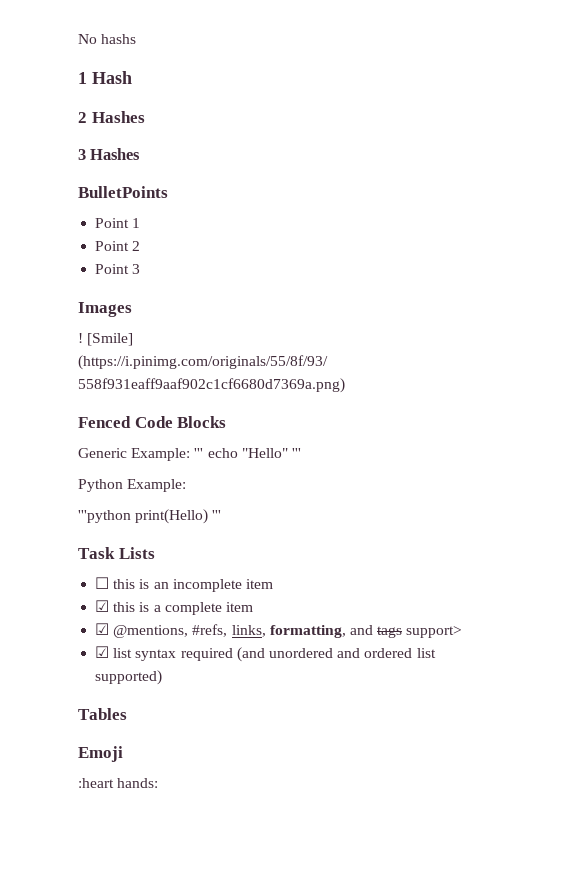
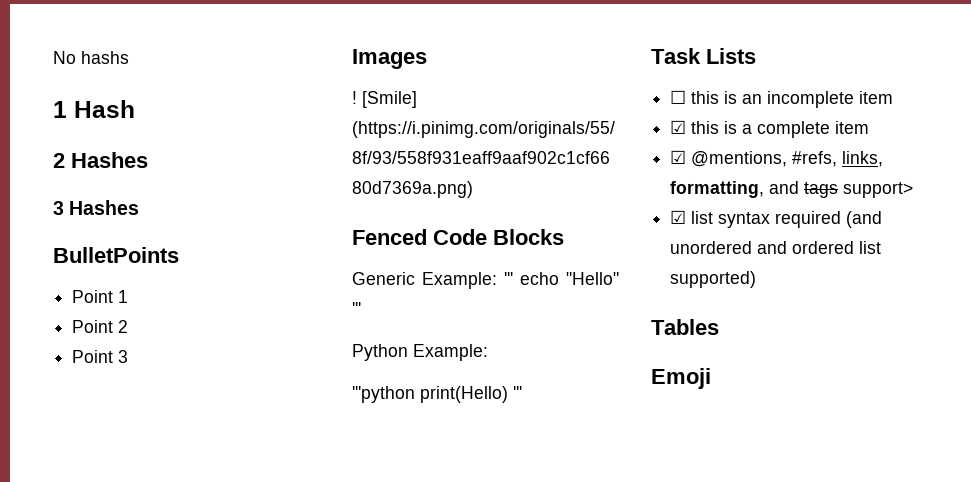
[78,778,159,788] // :heart hands: -> (711, 378) none

